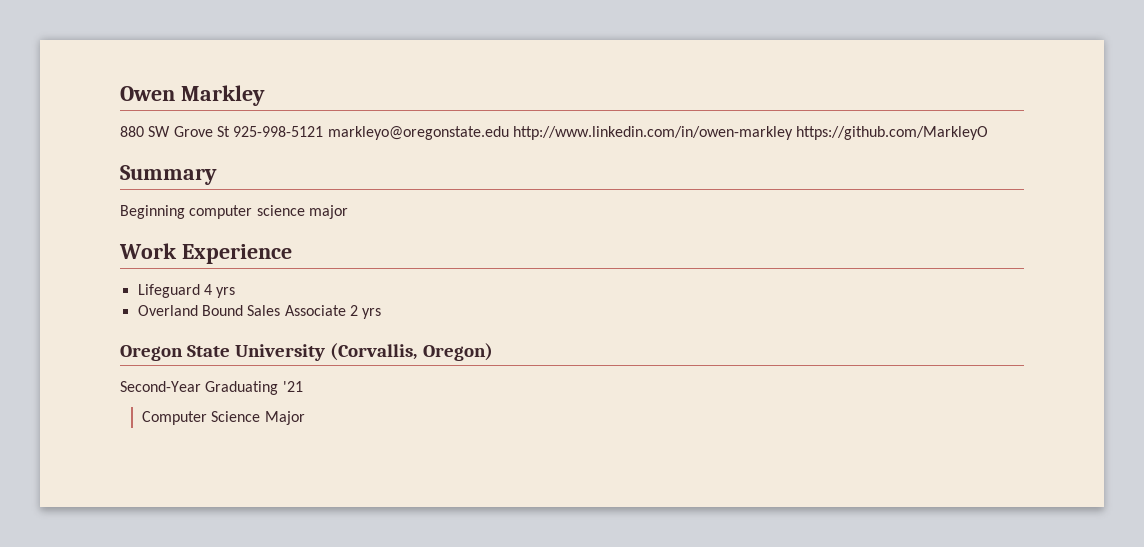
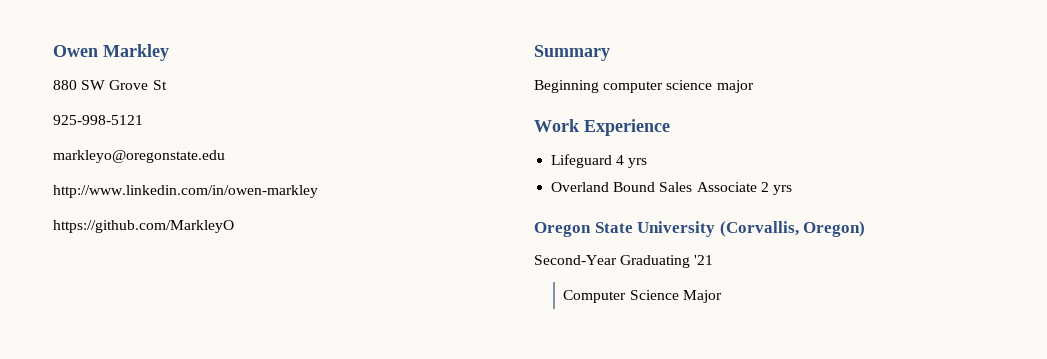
(230, 131) none -> (167, 85) //
(324, 131) none -> (143, 120) //
(509, 133) none -> (225, 156) //
(793, 133) none -> (318, 191) //

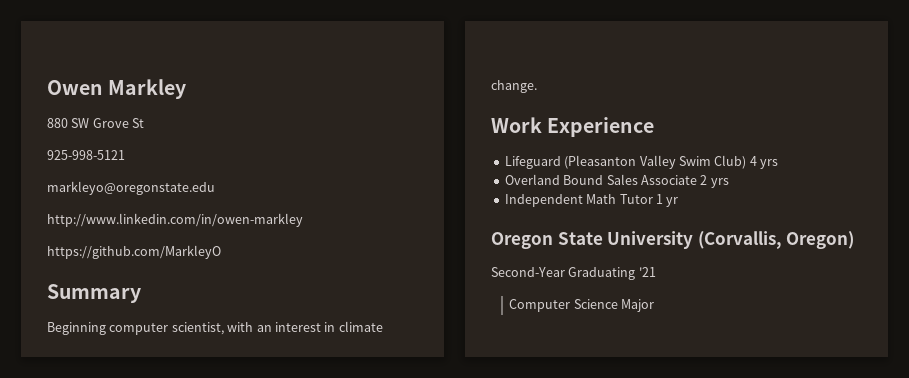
[666,80,754,93] science major -> [171,321,383,335] [491,80,537,93] scientist, with an interest in climate change.
(613, 161) none -> [564,155,747,169] (Pleasanton Valley Swim Club)
(792, 190) none -> [504,194,679,207] // Independent Math Tutor 1 yr

